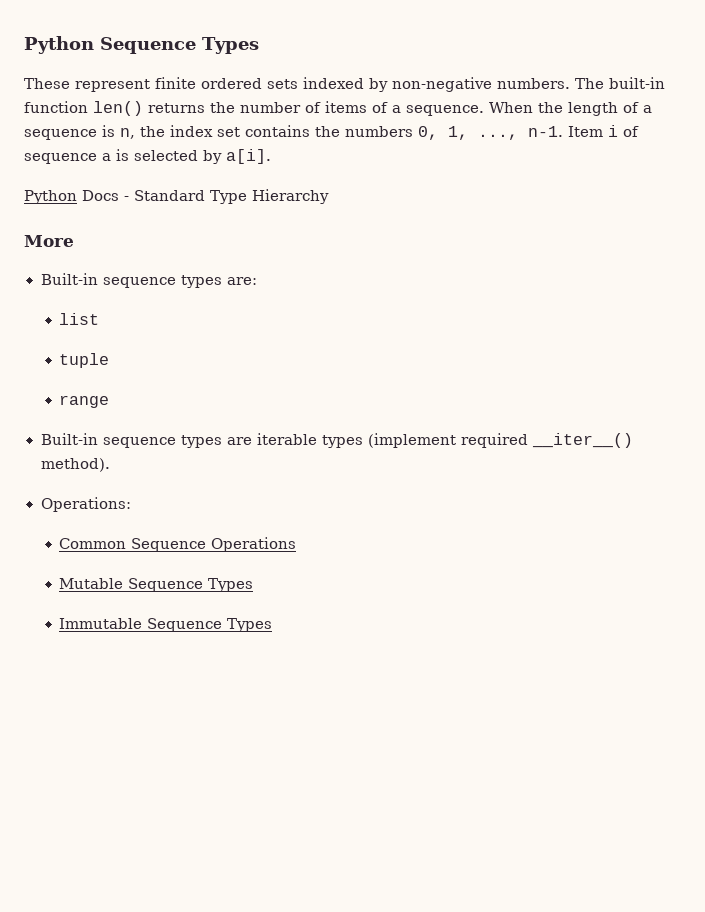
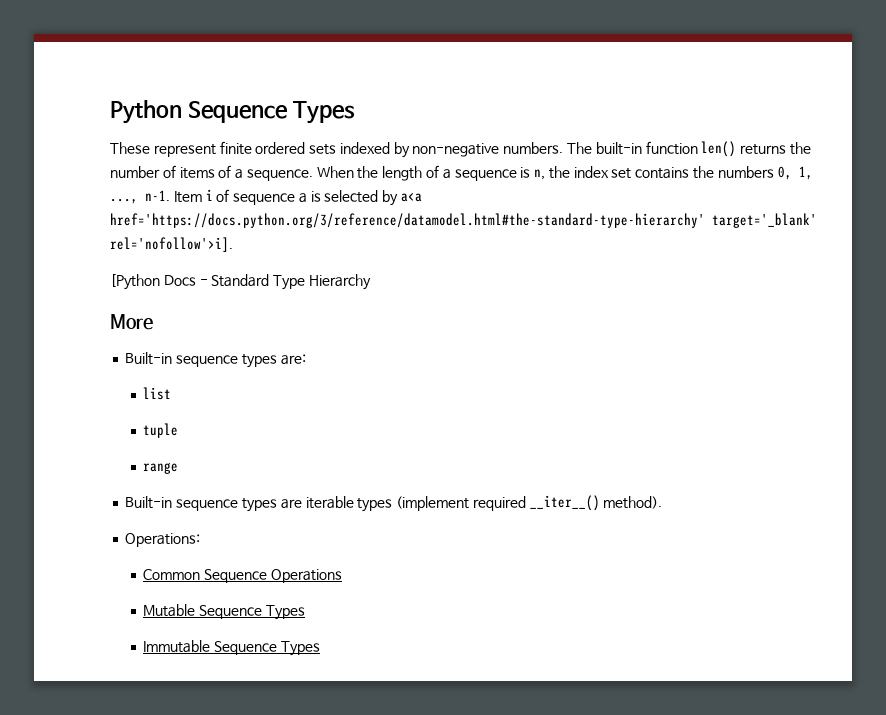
[226,149,271,164] [24,190,77,204] a[i]. // Python -> [401,192,423,202] [110,213,817,228] [110,237,233,252] [110,274,160,290] a<a href='https://docs.python.org/3/reference/datamodel.html#the-standard-type-hierarchy' target='_blank' rel='nofollow'>i]. // [Python

